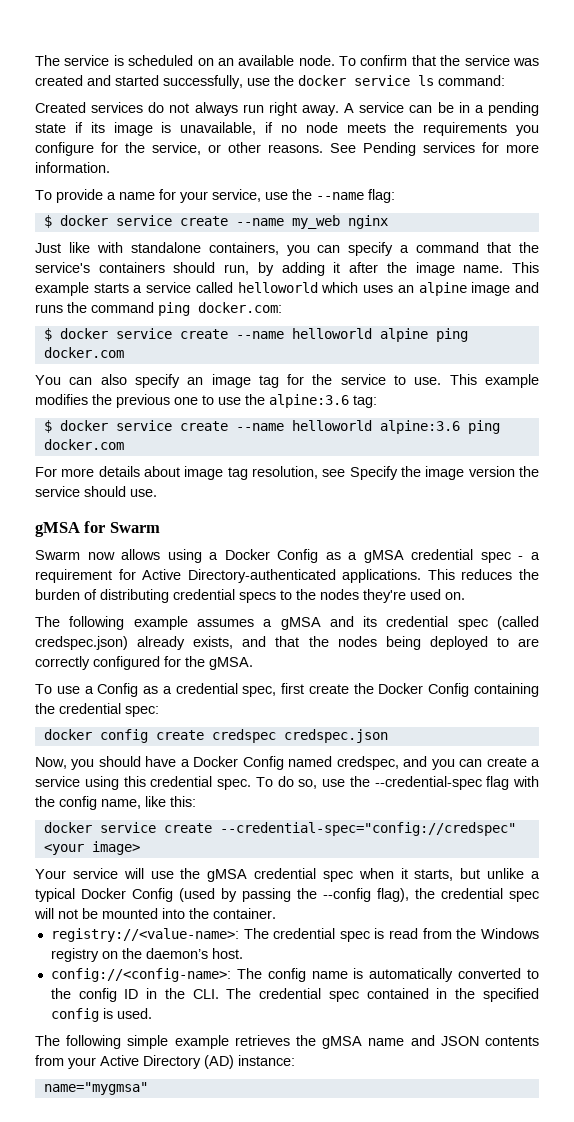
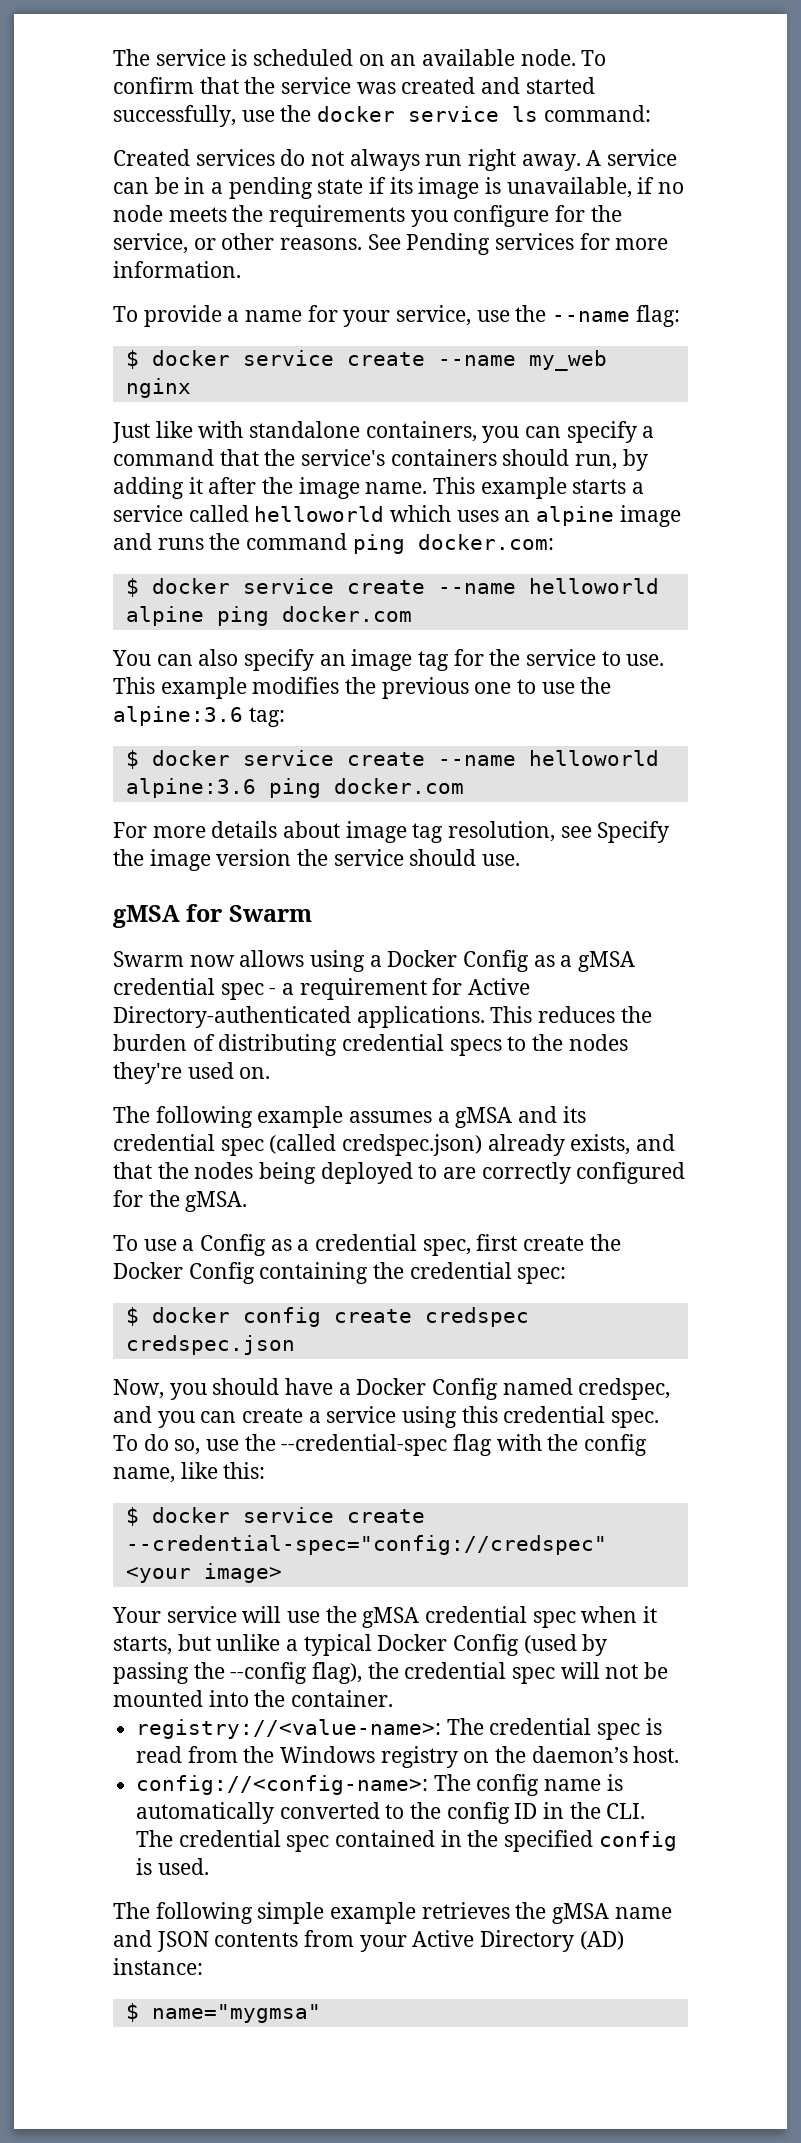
(159, 711) none -> [125,1307,139,1326] $
(196, 801) none -> [125,1507,139,1526] $
(295, 1060) none -> [125,2003,139,2022] $

